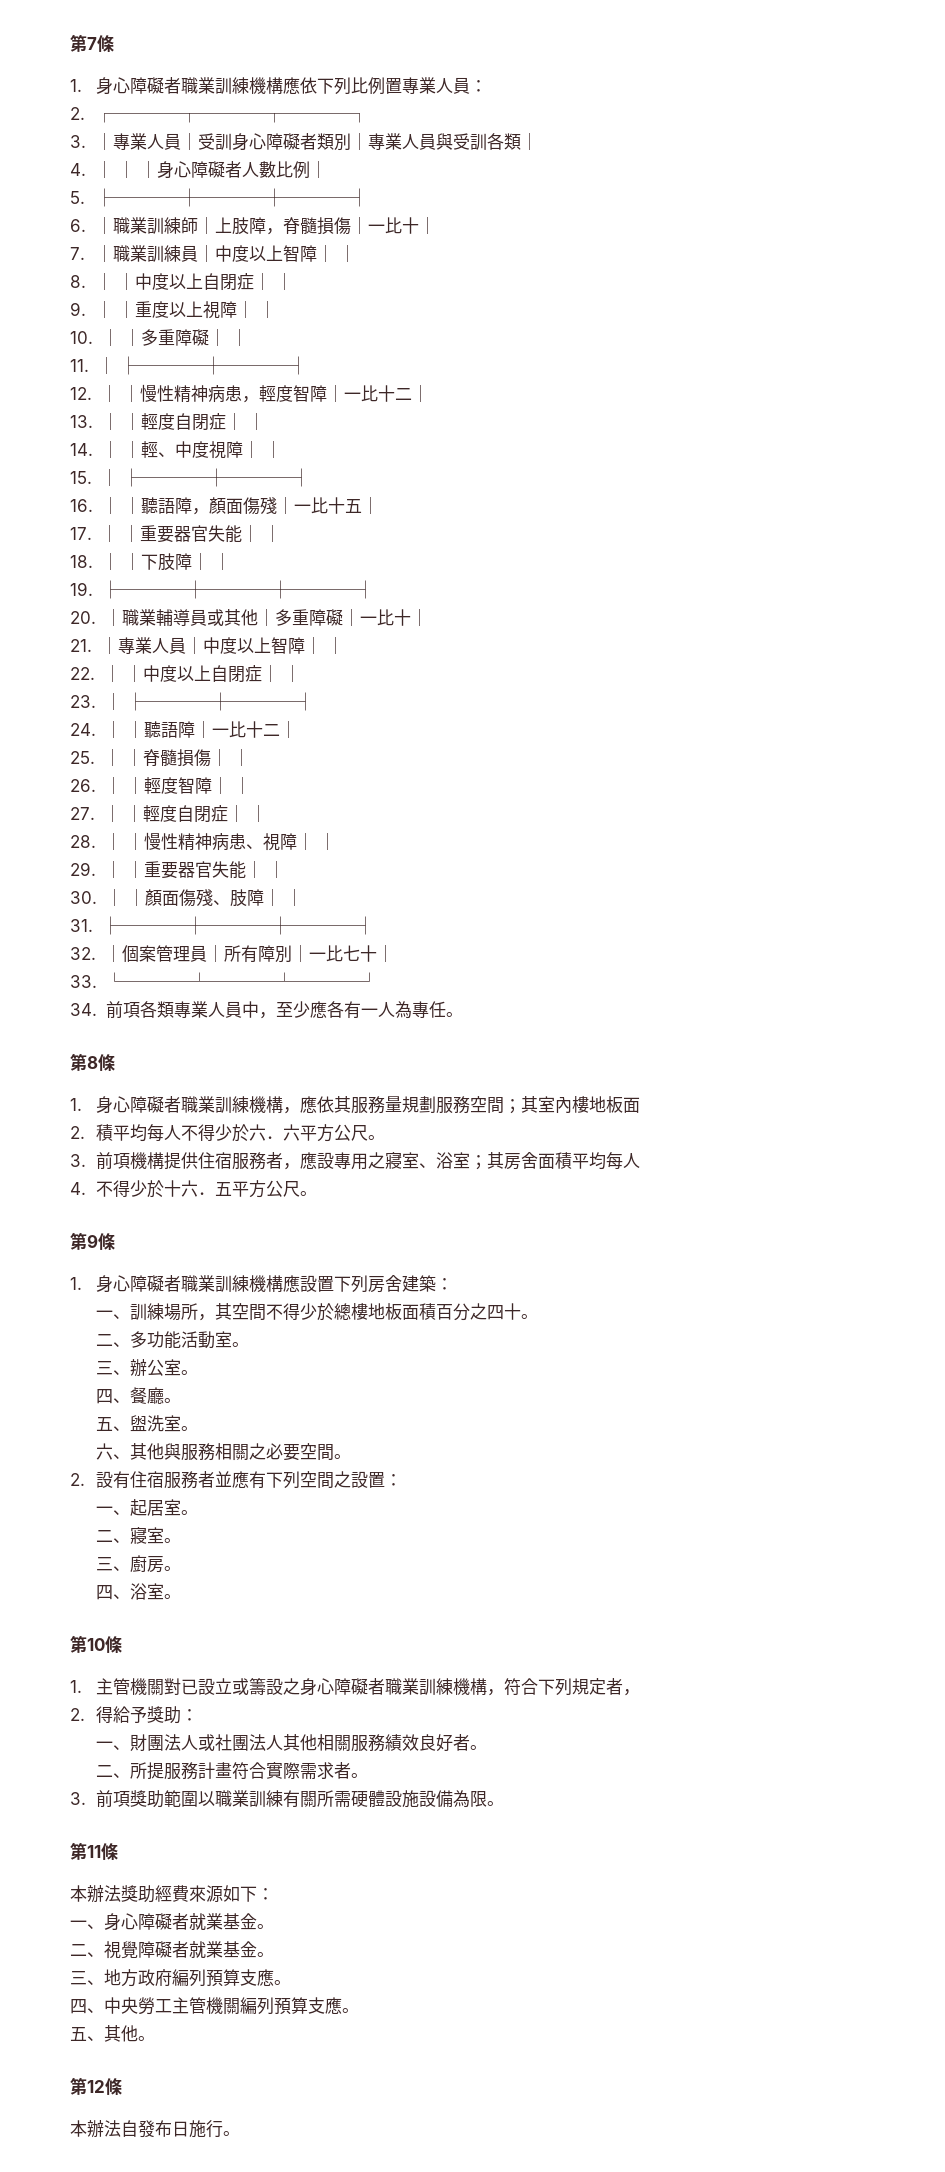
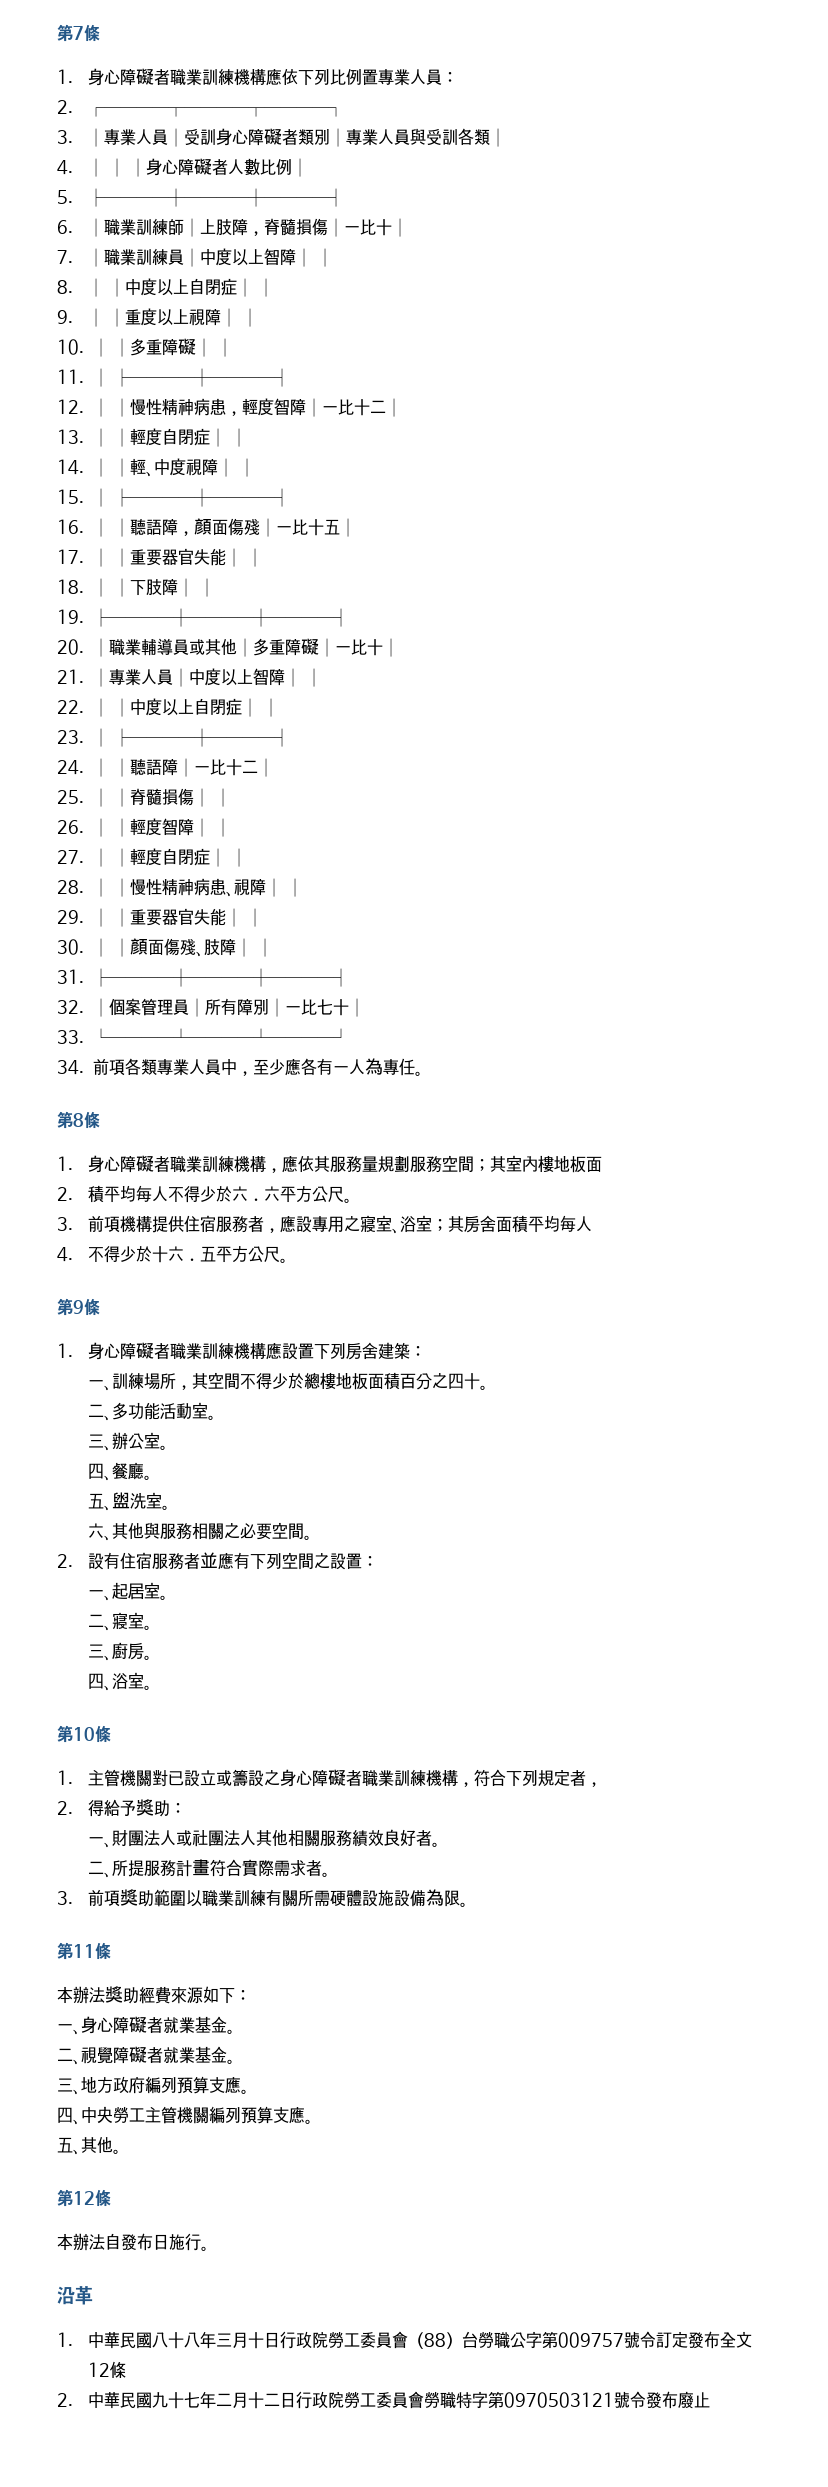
(240, 2133) none -> [57,2286,93,2305] [57,2331,753,2349] [88,2361,127,2378] [57,2391,711,2409] // 沿革 // 1.中華民國八十八年三月十日行政院勞工委員會（88）台勞職公字第009757號令訂定發布全文12條 // 2.中華民國九十七年二月十二日行政院勞工委員會勞職特字第0970503121號令發布廢止

